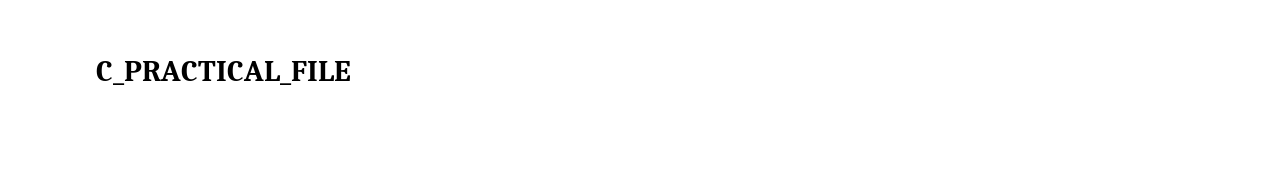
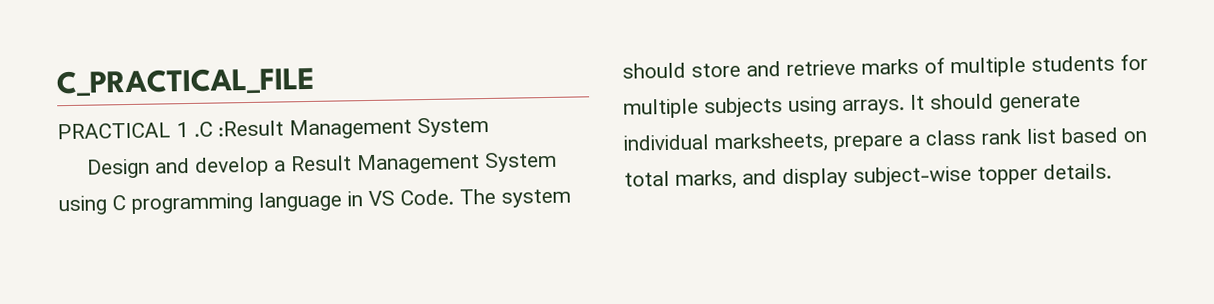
(351, 73) none -> [57,116,489,140] [86,151,557,179] [58,188,571,216] [622,53,1148,79] [623,93,1081,119] [623,127,1147,154] [624,163,1112,190] // PRACTICAL 1 .C :Result Management System // Design and develop a Result Management System using C programming language in VS Code. The system should store and retrieve marks of multiple students for multiple subjects using arrays. It should generate individual marksheets, prepare a class rank list based on total marks, and display subject-wise topper details.

